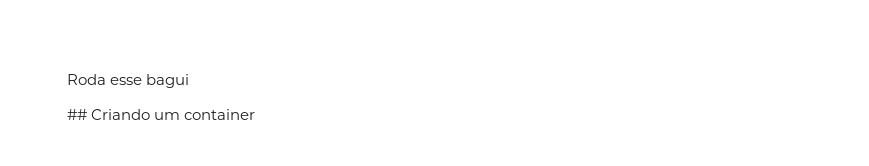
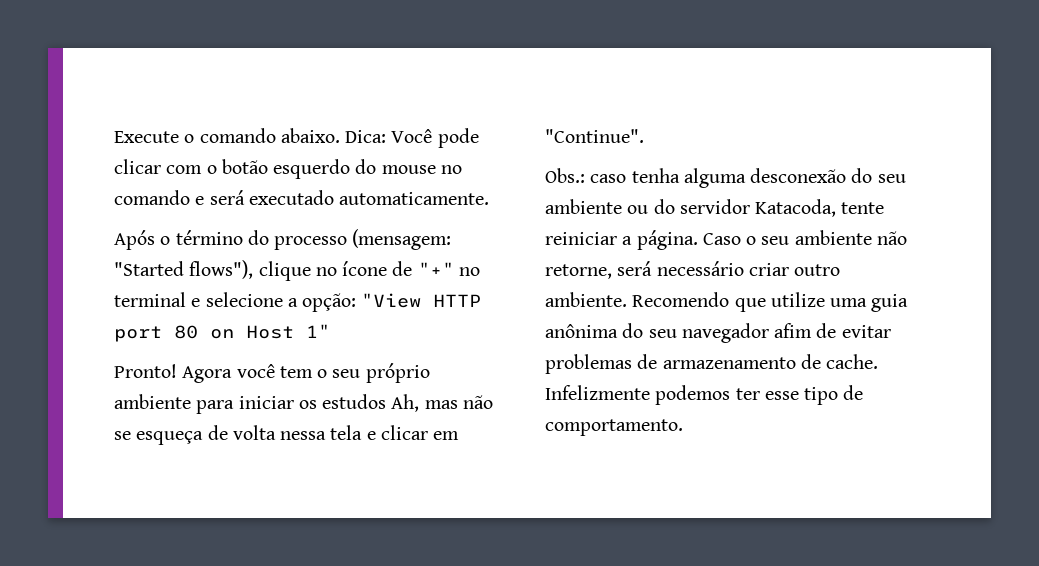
[67,74,190,88] [67,109,256,120] Roda esse bagui // ## Criando um container -> [114,128,479,148] [114,159,462,179] [114,190,490,205] [114,229,452,250] [114,260,480,281] [114,292,482,312] [114,324,330,342] [114,363,430,383] [114,394,493,414] [114,425,460,445] [545,129,644,143] [545,168,906,188] [545,199,885,217] [545,230,907,250] [545,261,841,279] [545,292,909,312] [545,323,891,343] [545,354,879,374] [545,385,864,405] [545,419,683,436] Execute o comando abaixo. Dica: Você pode clicar com o botão esquerdo do mouse no comando e será executado automaticamente. // Após o término do processo (mensagem: "Started flows"), clique no ícone de "+" no terminal e selecione a opção: "View HTTP port 80 on Host 1" // Pronto! Agora você tem o seu próprio ambiente para iniciar os estudos Ah, mas não se esqueça de volta nessa tela e clicar em "Continue". // Obs.: caso tenha alguma desconexão do seu ambiente ou do servidor Katacoda, tente reiniciar a página. Caso o seu ambiente não retorne, será necessário criar outro ambiente. Recomendo que utilize uma guia anônima do seu navegador afim de evitar problemas de armazenamento de cache. Infelizmente podemos ter esse tipo de comportamento.

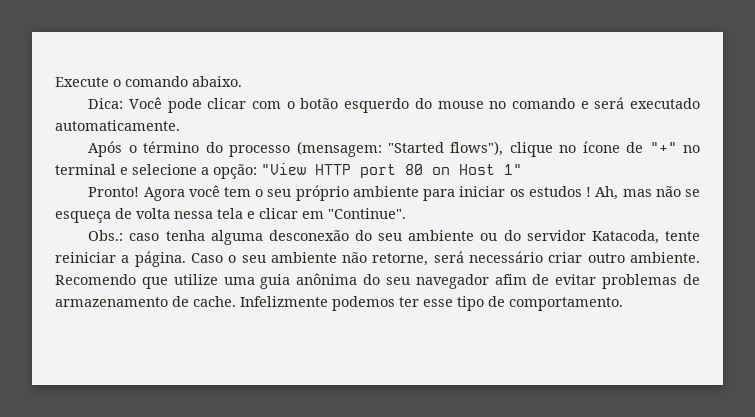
(340, 135) none -> (242, 81) //
(387, 401) none -> [586,187,592,197] !

